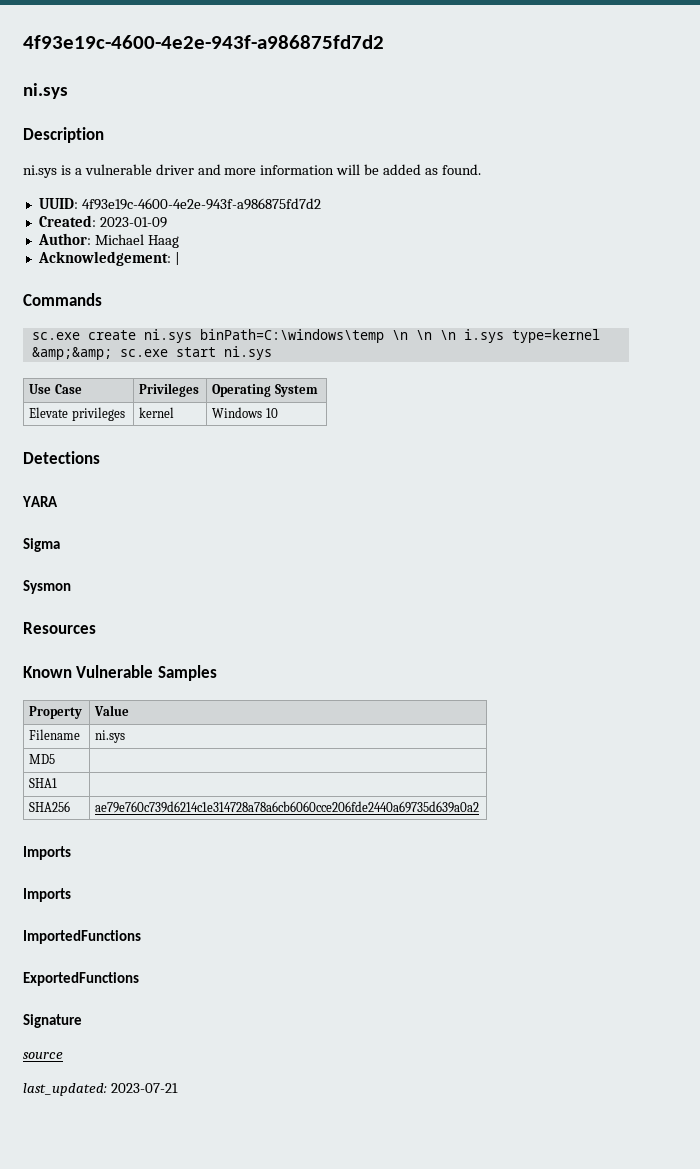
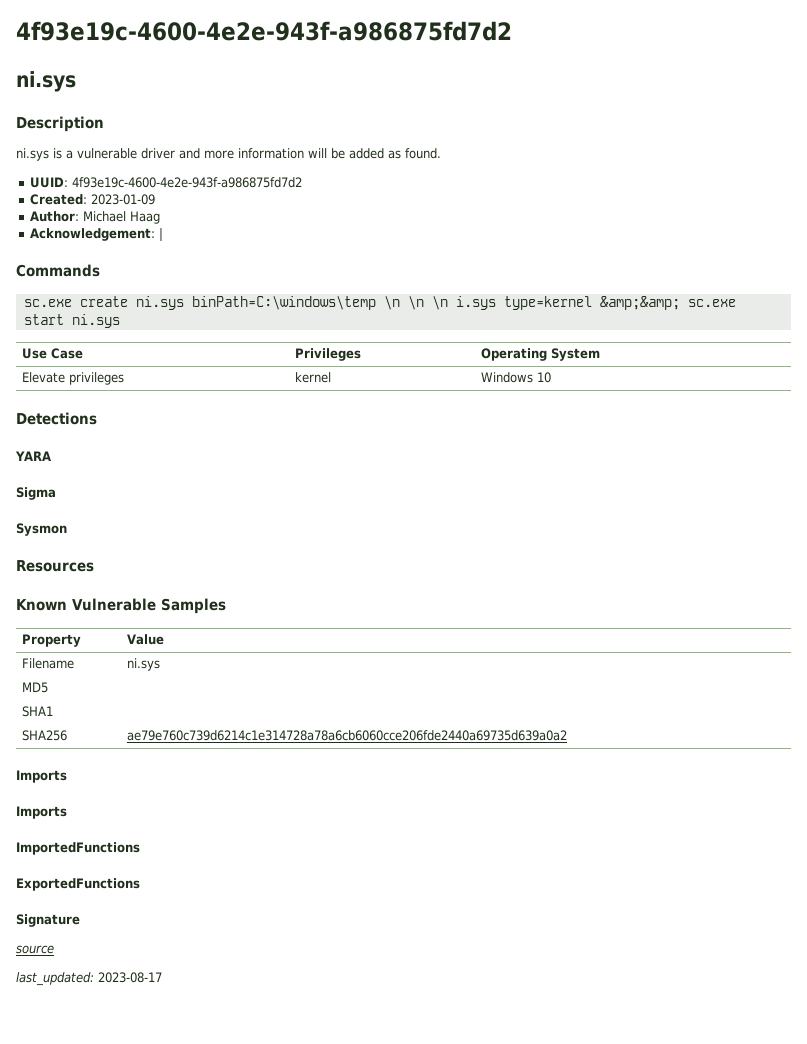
[110,1083,178,1093] 2023-07-21 -> [98,972,162,983] 2023-08-17

